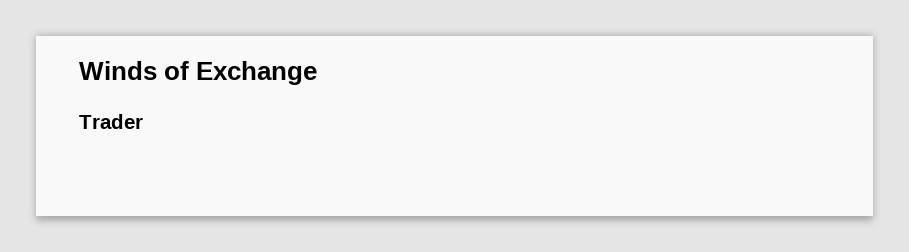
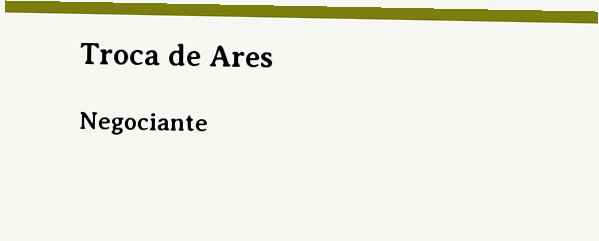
[79,61,318,85] [79,114,143,129] Winds of Exchange // Trader -> [80,42,275,68] [78,111,209,137] Troca de Ares // Negociante

